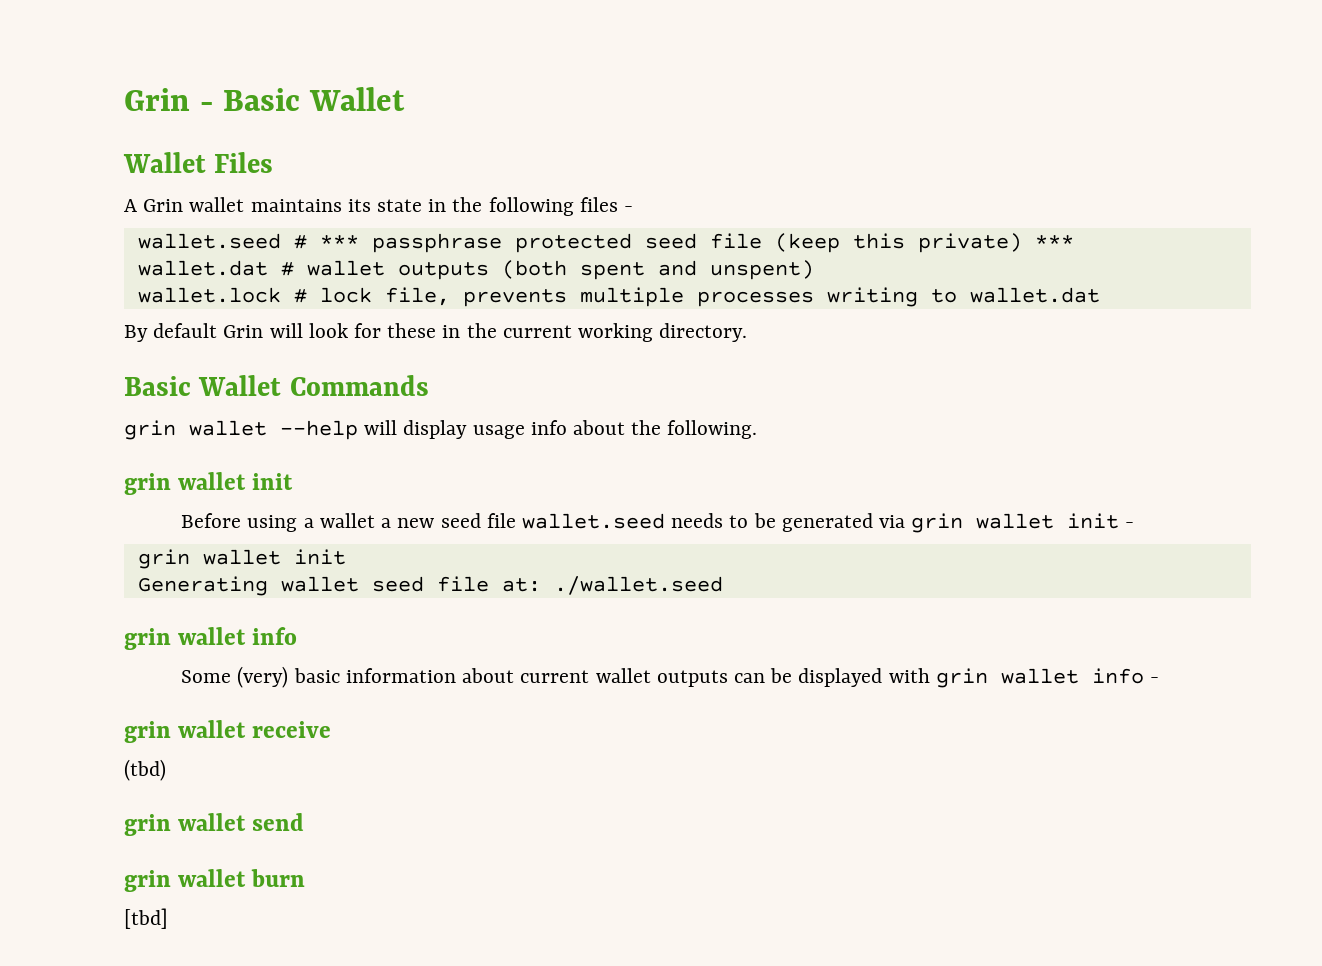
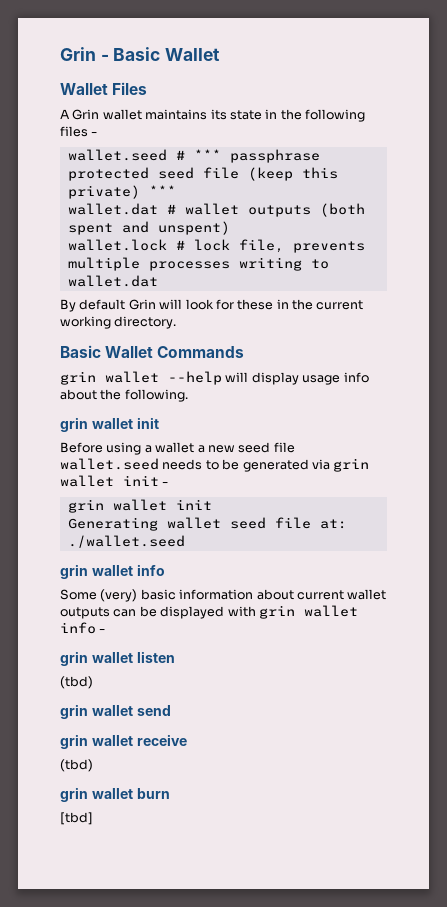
[252,721,332,738] receive -> [136,651,175,663] listen
(305, 822) none -> [60,734,187,749] [60,759,93,772] // grin wallet receive // (tbd)

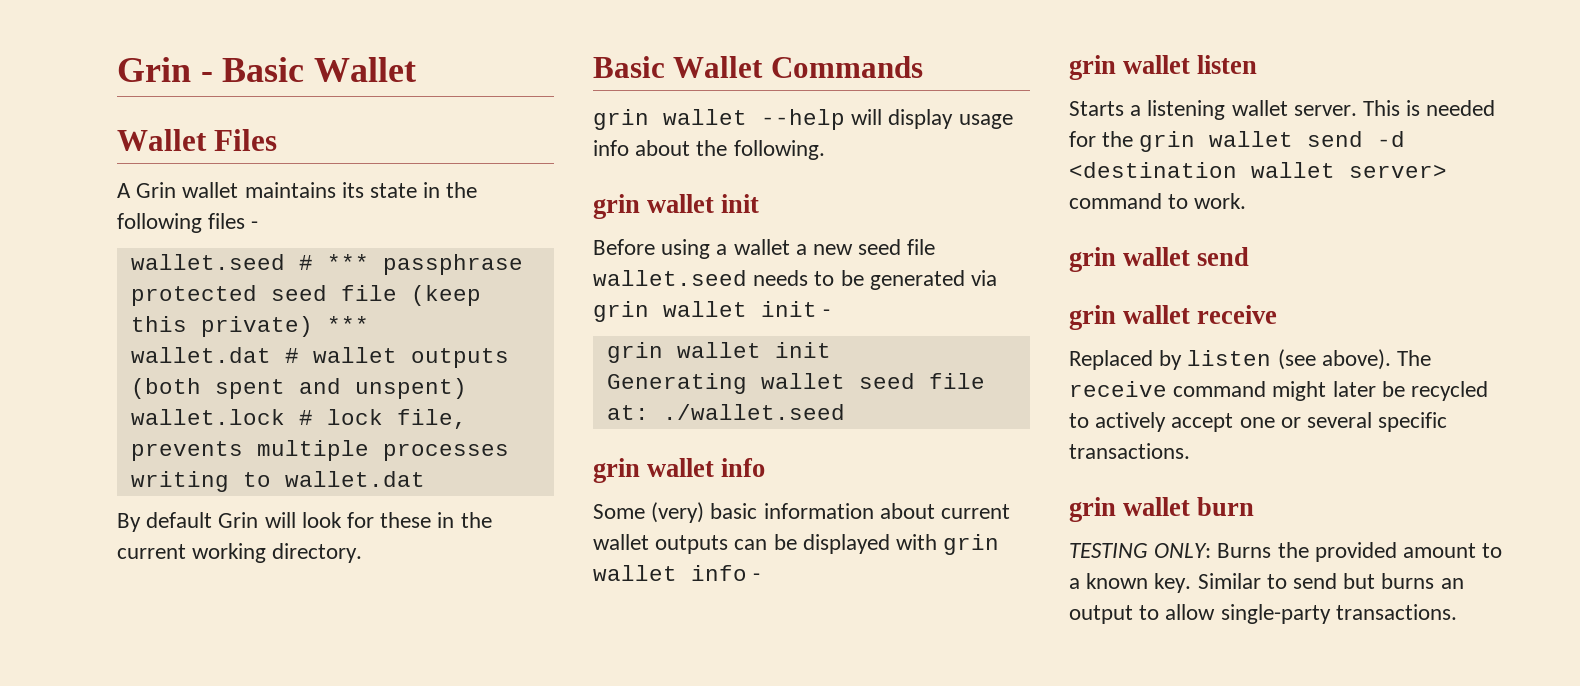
[60,676,93,689] (tbd) -> [1069,100,1496,120] [1069,131,1406,152] [1069,162,1447,178] [1069,193,1247,209] Starts a listening wallet server. This is needed for the grin wallet send -d <destination wallet server> command to work.
[60,759,93,772] [60,787,170,802] [60,812,93,825] (tbd) // grin wallet burn // [tbd] -> [1069,349,1432,370] [1069,381,1489,401] [1069,412,1448,432] [1069,443,1190,459] [1069,497,1255,522] [1069,542,1503,562] [1069,573,1464,593] [1069,604,1457,624] Replaced by listen (see above). The receive command might later be recycled to actively accept one or several specific transactions. // grin wallet burn // TESTING ONLY: Burns the provided amount to a known key. Similar to send but burns an output to allow single-party transactions.

